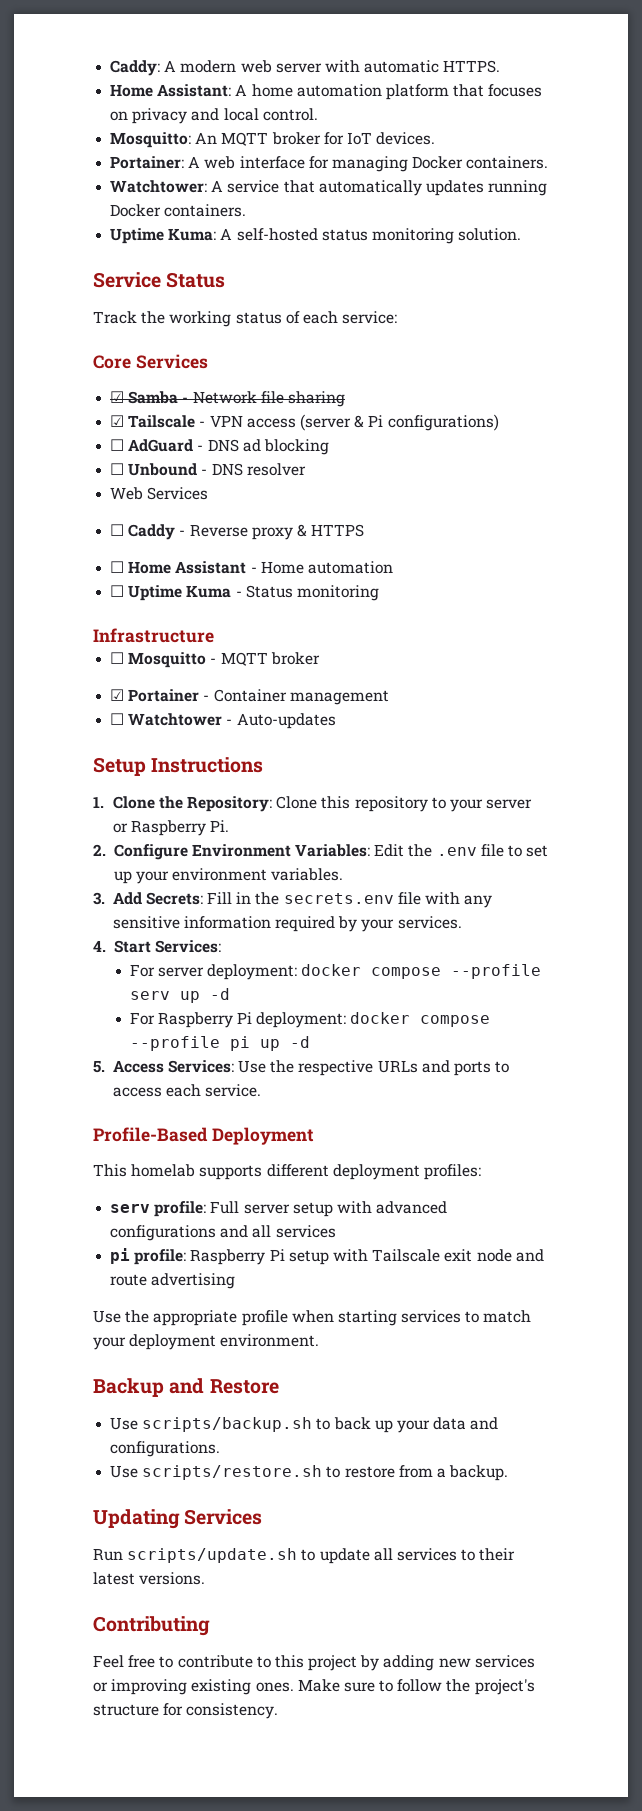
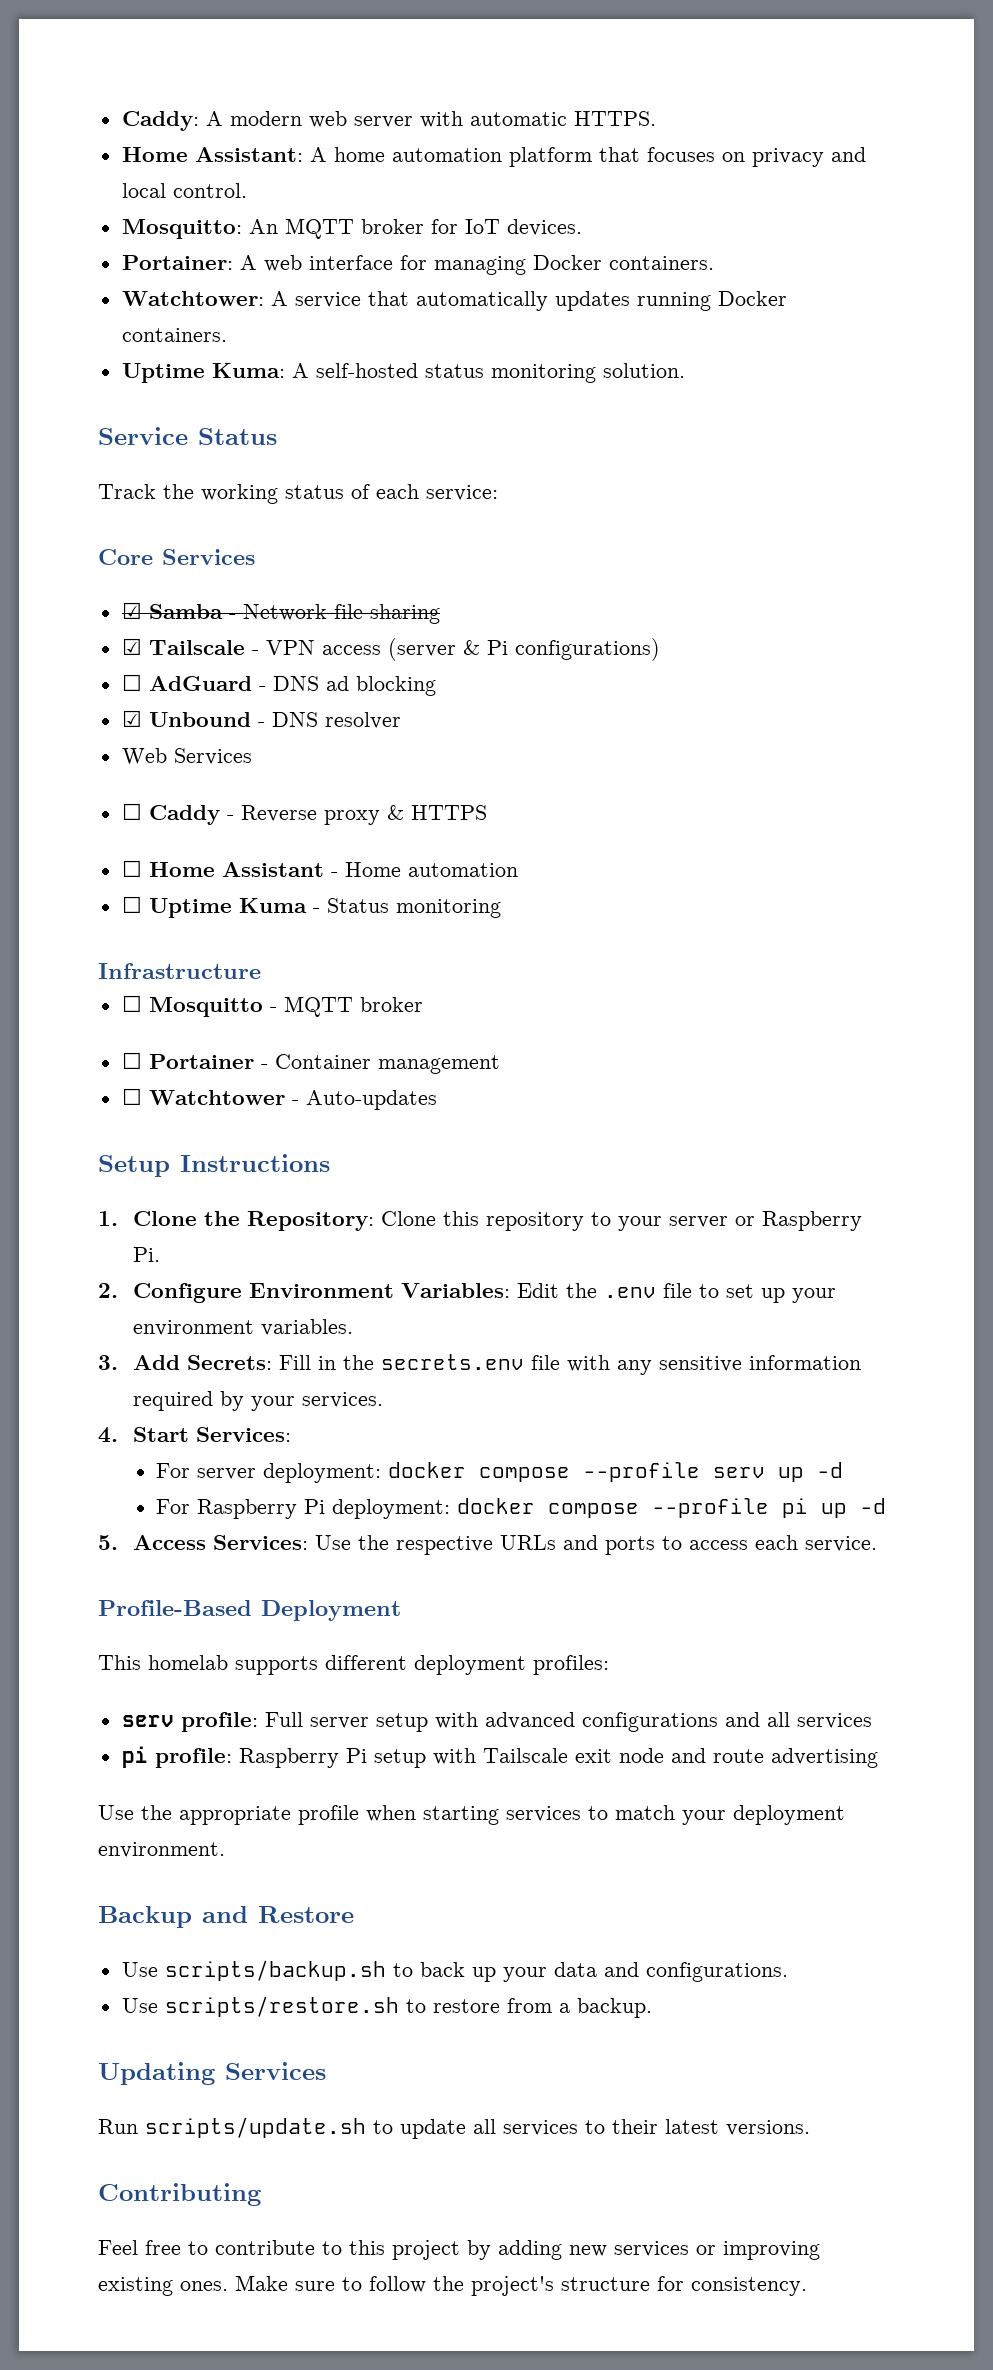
[110,463,125,475] ☐ -> [121,710,142,727] ☑
[110,689,125,701] ☑ -> [121,1052,142,1069] ☐

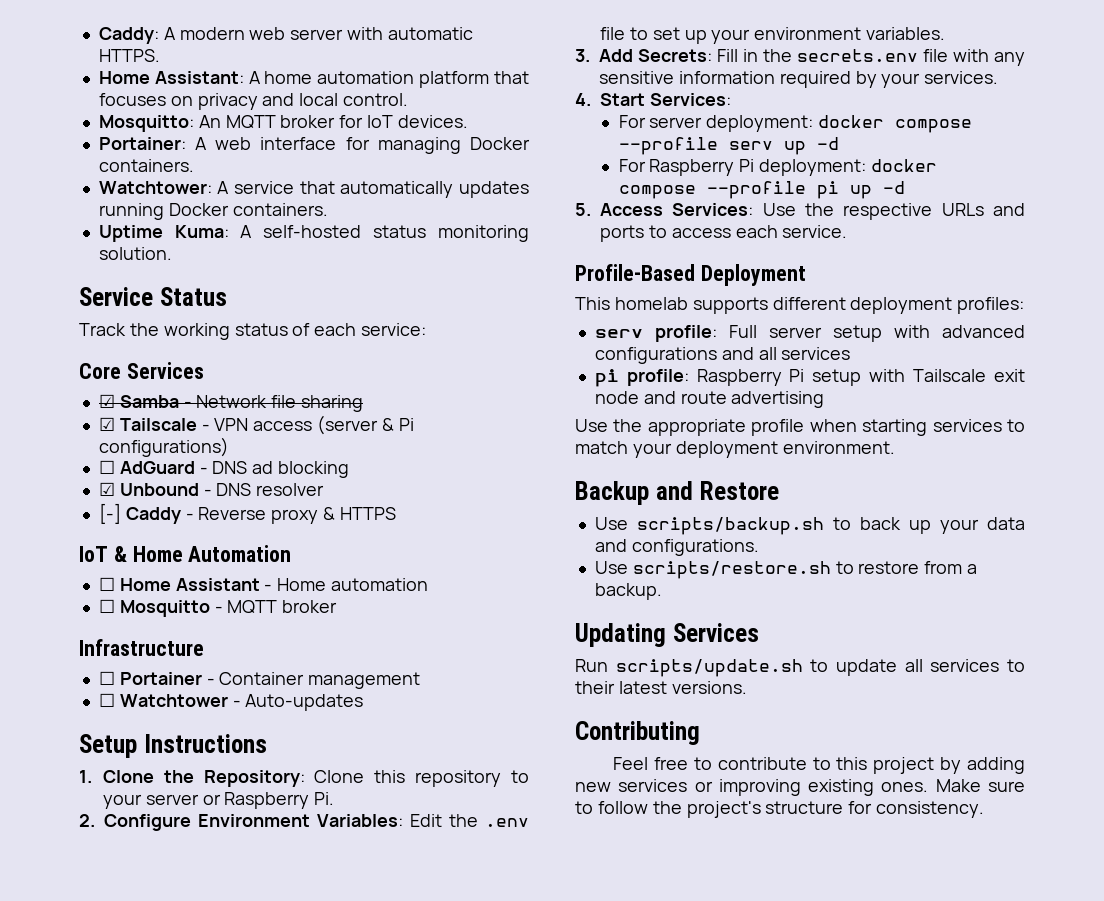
[121,748,252,765] [121,803,142,820] Web Services // ☐ -> [98,503,121,524] [-]
(487, 812) none -> [79,545,292,562] // IoT & Home Automation
[121,896,501,918] [98,963,261,979] // ☐ Uptime Kuma - Status monitoring // Infrastructure -> (429, 584) none
(423, 1004) none -> [79,639,204,656] // Infrastructure

